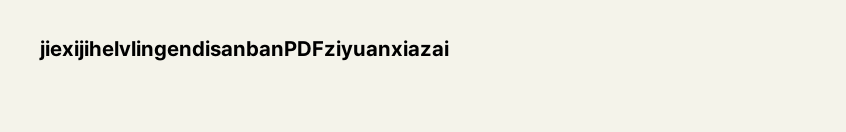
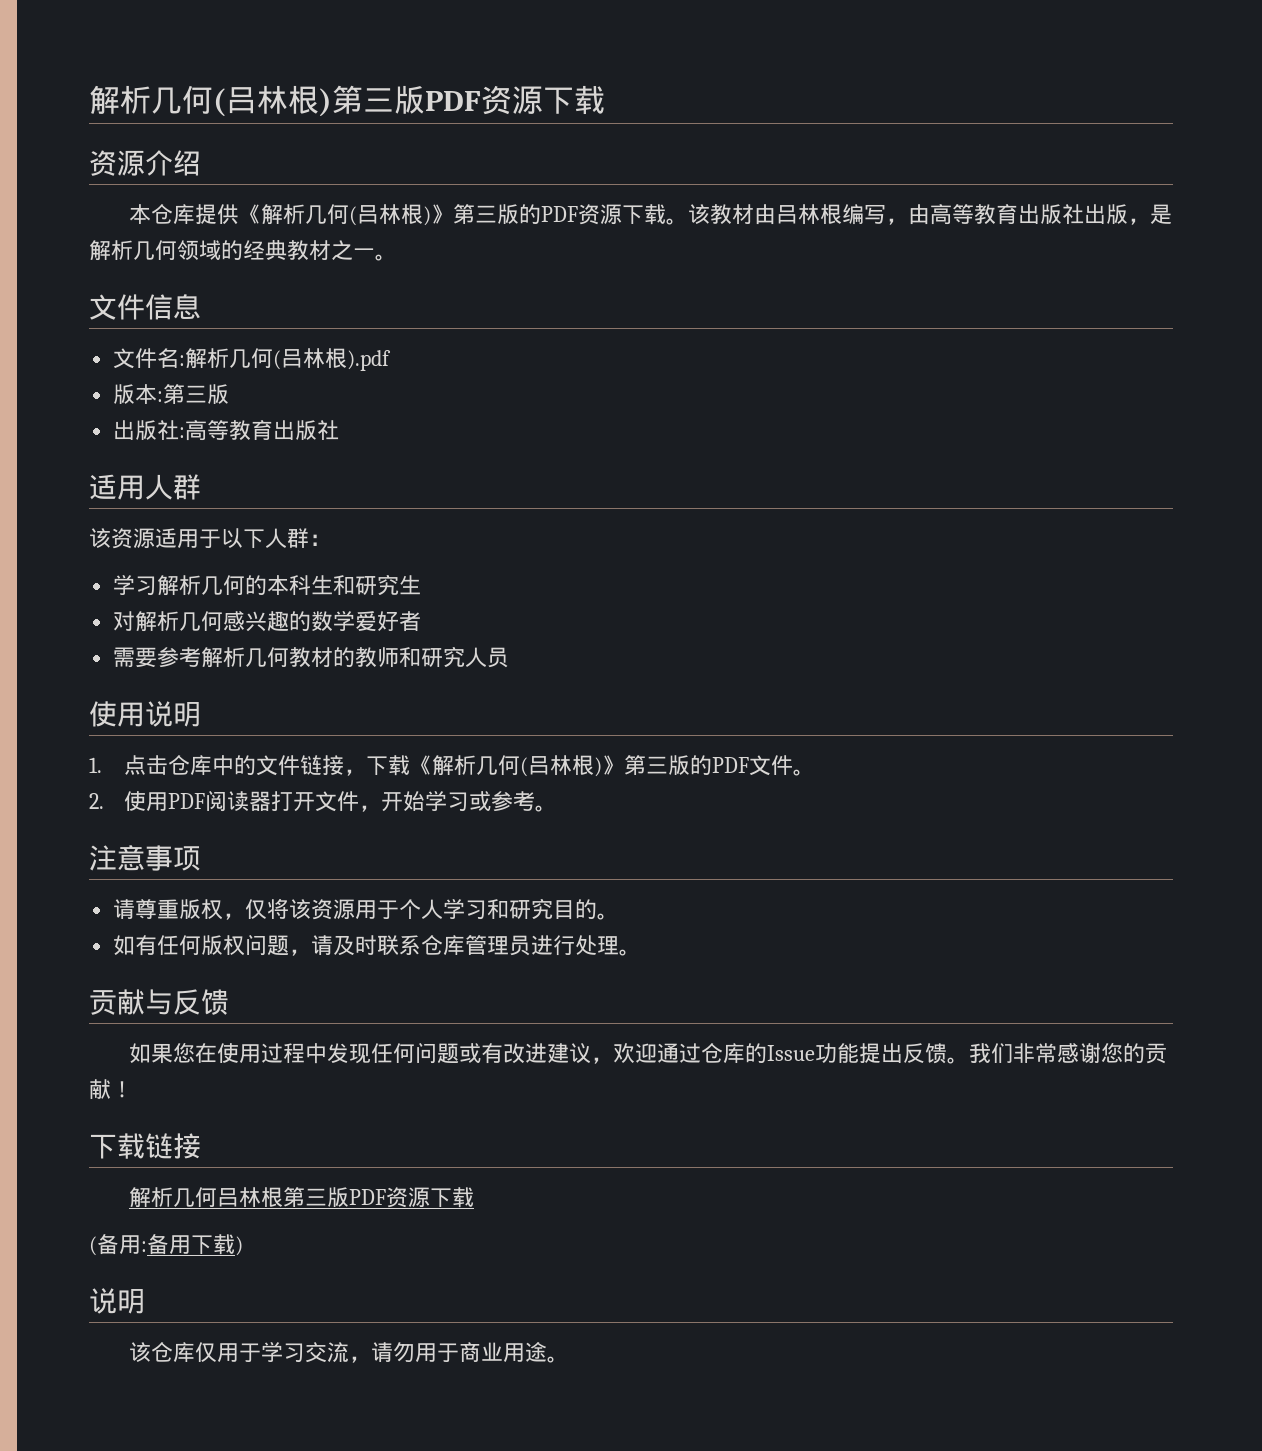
[39,40,449,61] jiexijihelvlingendisanbanPDFziyuanxiazai -> [89,85,605,117] [89,150,201,176] [129,204,1173,226] [89,240,397,261] [89,294,201,320] [113,348,392,371] [113,384,230,404] [113,420,340,441] [89,474,201,500] [89,528,331,549] [113,574,422,596] [113,611,422,632] [113,646,510,668] [89,701,201,727] [89,755,815,777] [89,790,557,812] [89,845,201,871] [113,898,620,920] [113,934,642,956] [89,989,229,1015] [129,1042,1168,1064] [89,1079,133,1100] [89,1133,201,1159] [129,1187,475,1208] [89,1234,243,1256] [89,1288,145,1314] [129,1342,570,1363] 解析几何(吕林根)第三版PDF资源下载 // 资源介绍 // 本仓库提供《解析几何(吕林根)》第三版的PDF资源下载。该教材由吕林根编写，由高等教育出版社出版，是解析几何领域的经典教材之一。 // 文件信息 // 文件名:解析几何(吕林根).pdf // 版本:第三版 // 出版社:高等教育出版社 // 适用人群 // 该资源适用于以下人群： // 学习解析几何的本科生和研究生 // 对解析几何感兴趣的数学爱好者 // 需要参考解析几何教材的教师和研究人员 // 使用说明 // 1.点击仓库中的文件链接，下载《解析几何(吕林根)》第三版的PDF文件。 // 2.使用PDF阅读器打开文件，开始学习或参考。 // 注意事项 // 请尊重版权，仅将该资源用于个人学习和研究目的。 // 如有任何版权问题，请及时联系仓库管理员进行处理。 // 贡献与反馈 // 如果您在使用过程中发现任何问题或有改进建议，欢迎通过仓库的Issue功能提出反馈。我们非常感谢您的贡献！ // 下载链接 // 解析几何吕林根第三版PDF资源下载 // (备用:备用下载) // 说明 // 该仓库仅用于学习交流，请勿用于商业用途。

